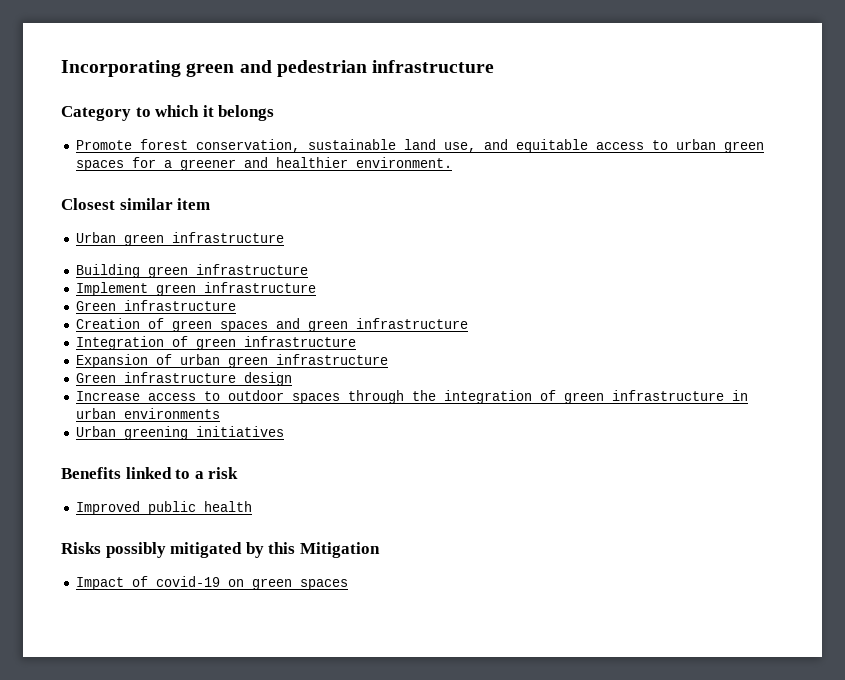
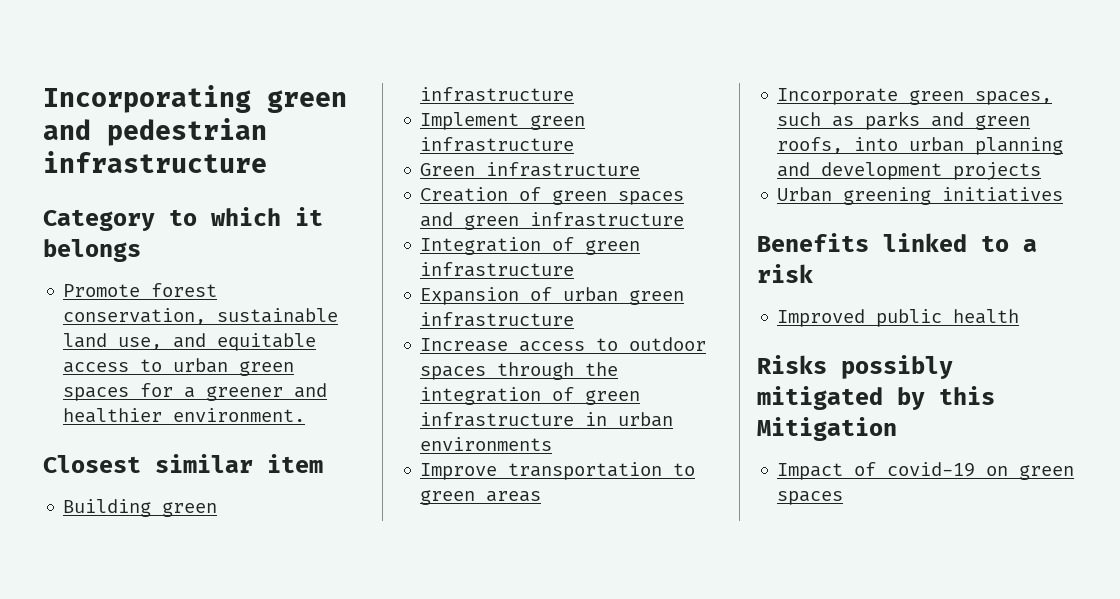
[75,232,284,246] // Urban green infrastructure -> (323, 463) none
[75,372,292,386] // Green infrastructure design -> (575, 319) none
(220, 413) none -> [420,462,696,480] [420,490,542,505] [777,88,1053,105] [777,111,1031,130] [777,137,1064,155] [777,162,1042,180] // Improve transportation to green areas // Incorporate green spaces, such as parks and green roofs, into urban planning and development projects

